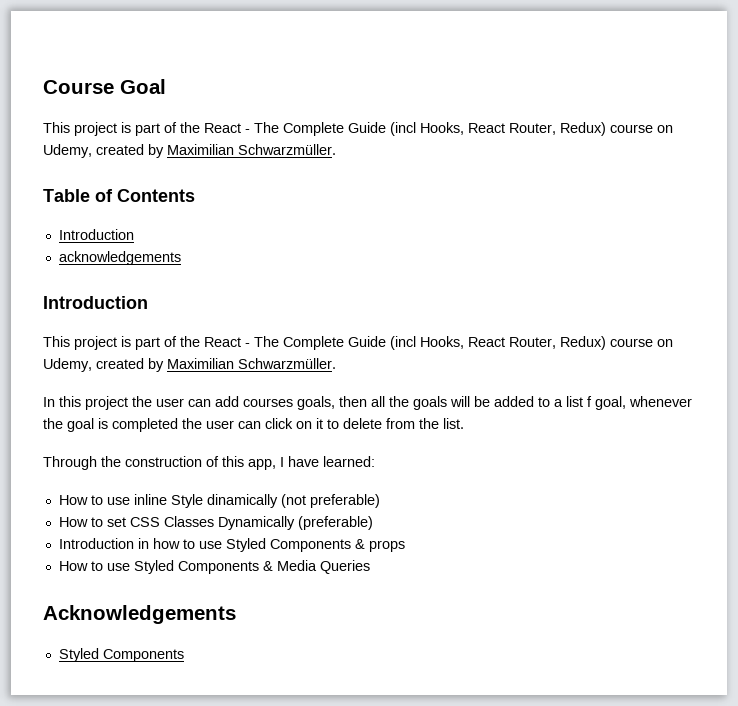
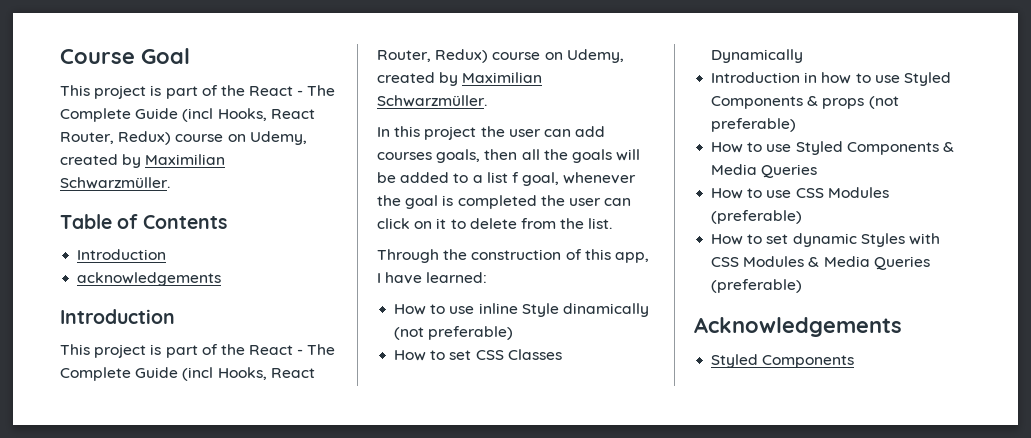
[297,516,373,530] (preferable) -> (804, 56) none
(405, 546) none -> [868,96,899,109] [711,118,797,132] (not preferable)
(370, 567) none -> [711,187,889,199] [711,210,803,224] [711,233,940,247] [711,256,930,270] [711,279,803,293] // How to use CSS Modules (preferable) // How to set dynamic Styles with CSS Modules & Media Queries (preferable)

